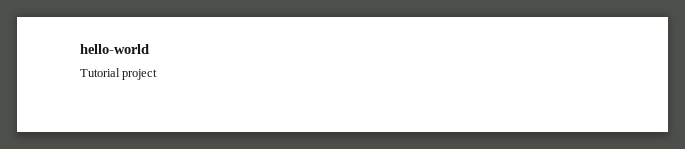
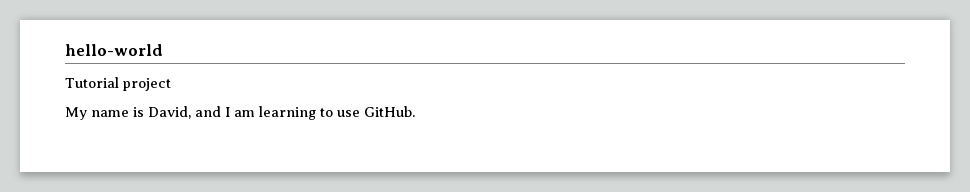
(158, 74) none -> [65,106,415,120] // My name is David, and I am learning to use GitHub.

